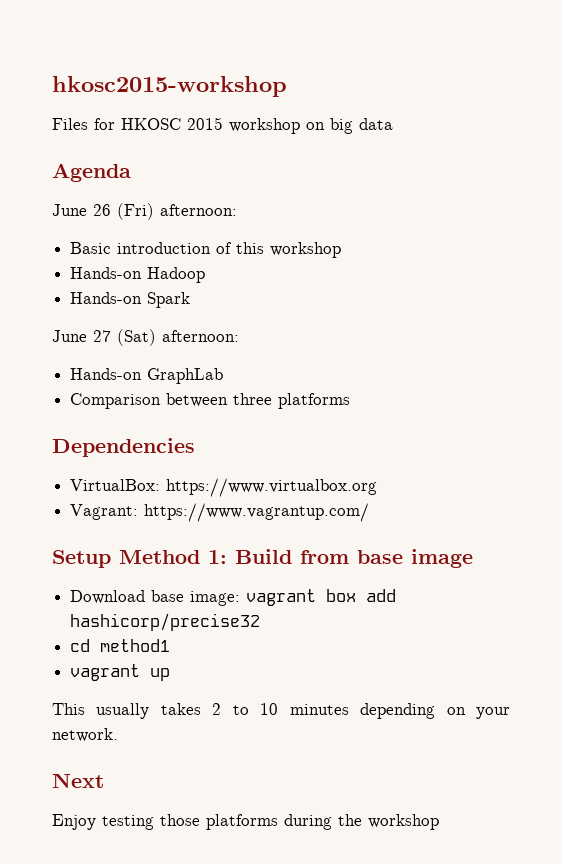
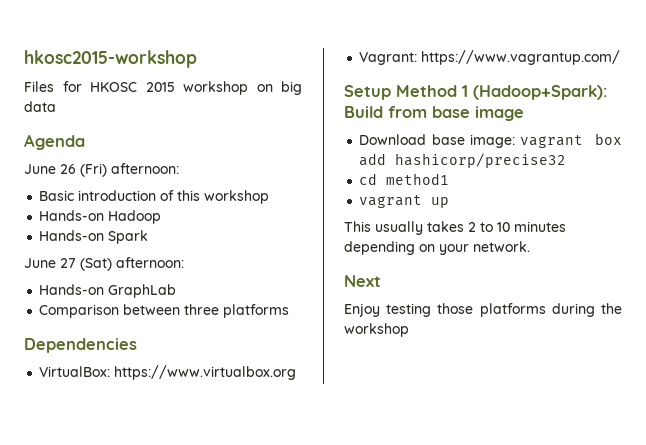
[208,550,227,564] 1: -> [462,85,608,100] 1 (Hadoop+Spark):

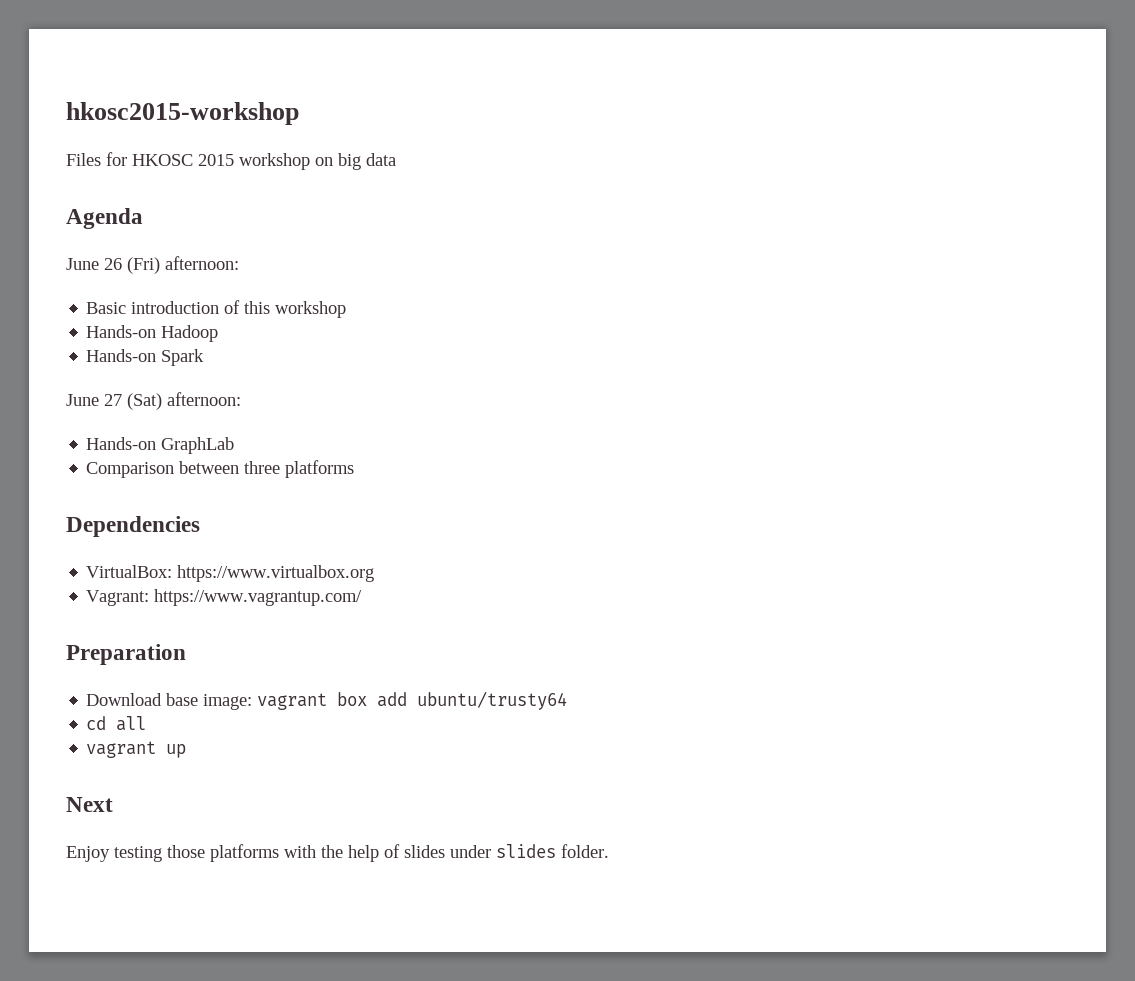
[344,85,608,100] [344,106,524,121] Setup Method 1 (Hadoop+Spark): Build from base image -> [66,644,186,665] Preparation
[395,153,567,168] hashicorp/precise32 -> [417,691,568,710] ubuntu/trusty64
[386,173,450,185] method1 -> [116,716,147,731] all
[344,221,566,235] [344,241,530,255] // This usually takes 2 to 10 minutes depending on your network. -> (187, 751) none
[551,303,622,317] [344,323,409,337] during the workshop -> [284,844,609,862] with the help of slides under slides folder.

